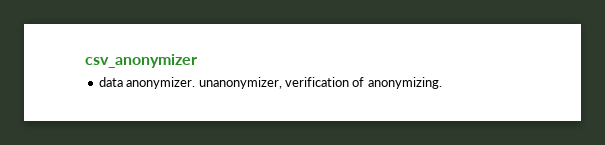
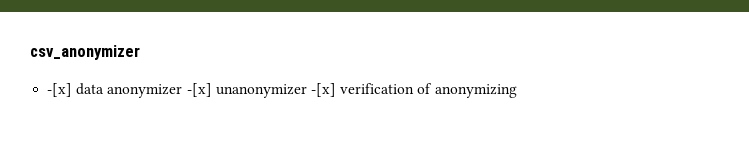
[98,77,282,89] data anonymizer. unanonymizer, -> [47,83,336,98] -[x] data anonymizer -[x] unanonymizer -[x]
[367,77,442,89] anonymizing. -> [434,84,517,98] anonymizing

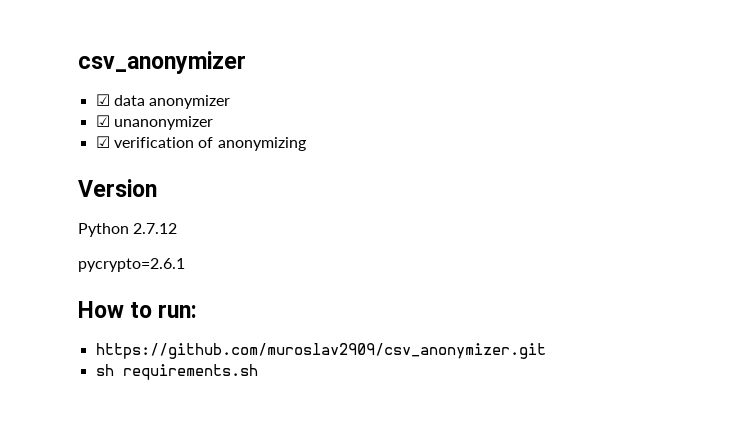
[47,83,73,97] -[x] -> [95,94,110,106] ☑
[186,83,212,97] -[x] -> [95,115,110,127] // ☑
[310,83,336,97] -[x] -> [95,136,110,148] // ☑
(517, 91) none -> [78,179,157,197] [78,223,178,237] [78,258,185,272] [78,301,198,318] [95,343,546,359] [95,364,258,380] // Version // Python 2.7.12 // pycrypto=2.6.1 // How to run: // https://github.com/muroslav2909/csv_anonymizer.git // sh requirements.sh

